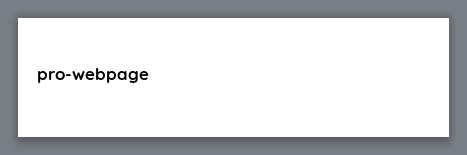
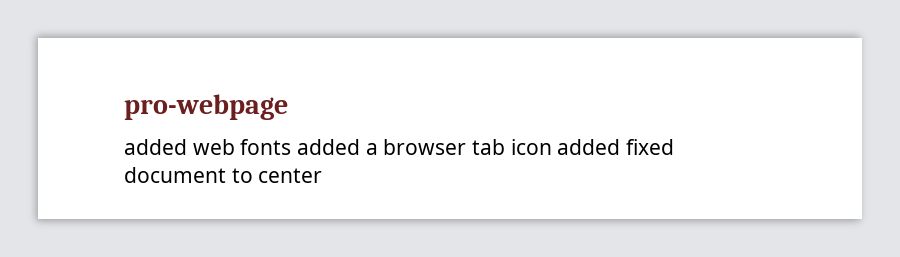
(149, 75) none -> [124,139,675,155] [124,167,323,183] // added web fonts added a browser tab icon added fixed document to center

